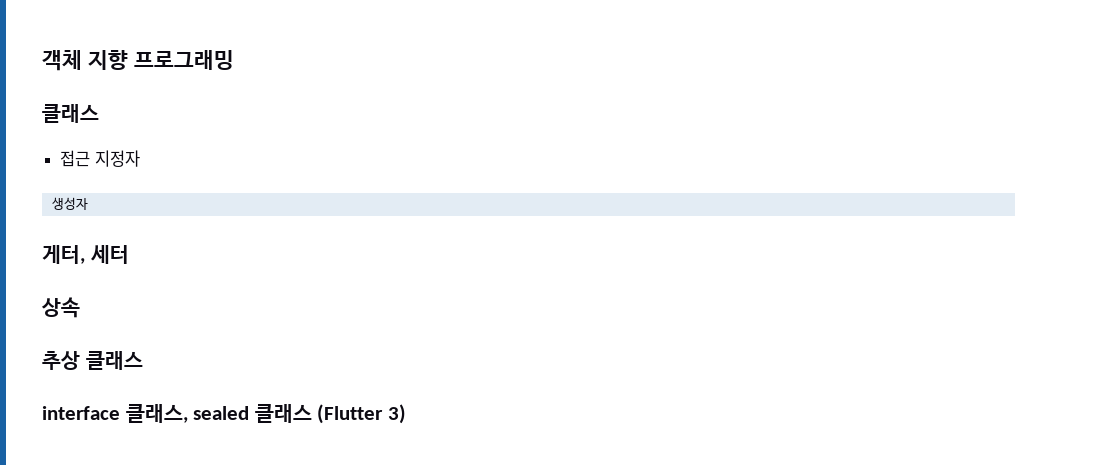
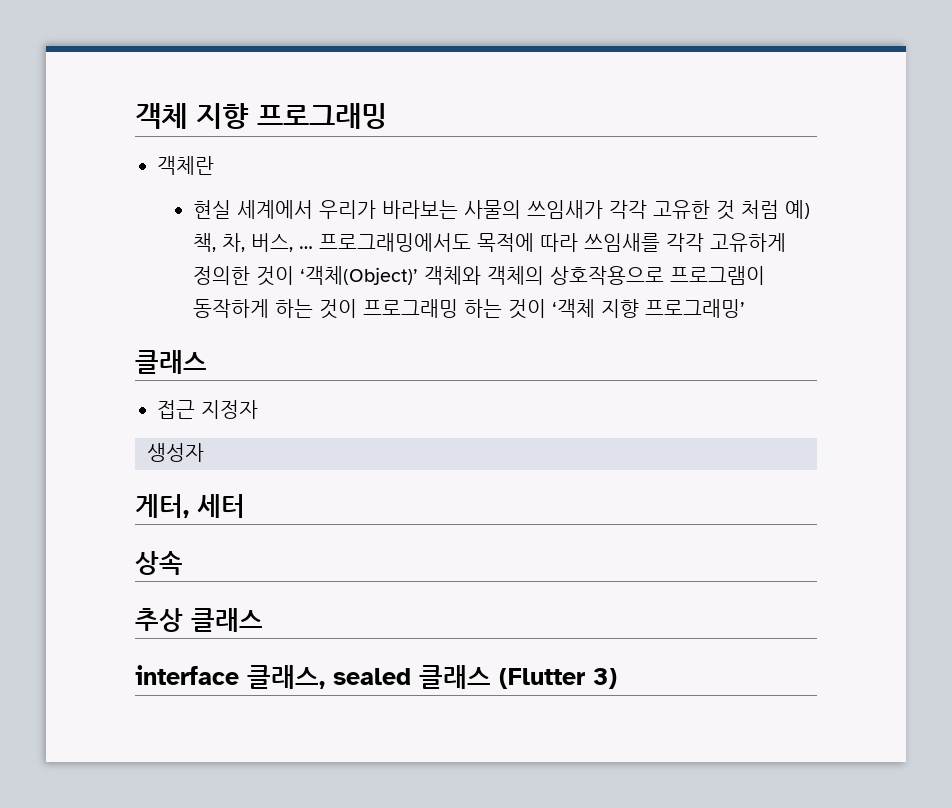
(234, 60) none -> [157,156,214,175] [192,200,810,220] [192,233,786,252] [192,266,765,286] [192,299,745,319] // 객체란 // 현실 세계에서 우리가 바라보는 사물의 쓰임새가 각각 고유한 것 처럼 예) 책, 차, 버스, … 프로그래밍에서도 목적에 따라 쓰임새를 각각 고유하게 정의한 것이 ‘객체(Object)’ 객체와 객체의 상호작용으로 프로그램이 동작하게 하는 것이 프로그래밍 하는 것이 ‘객체 지향 프로그래밍’

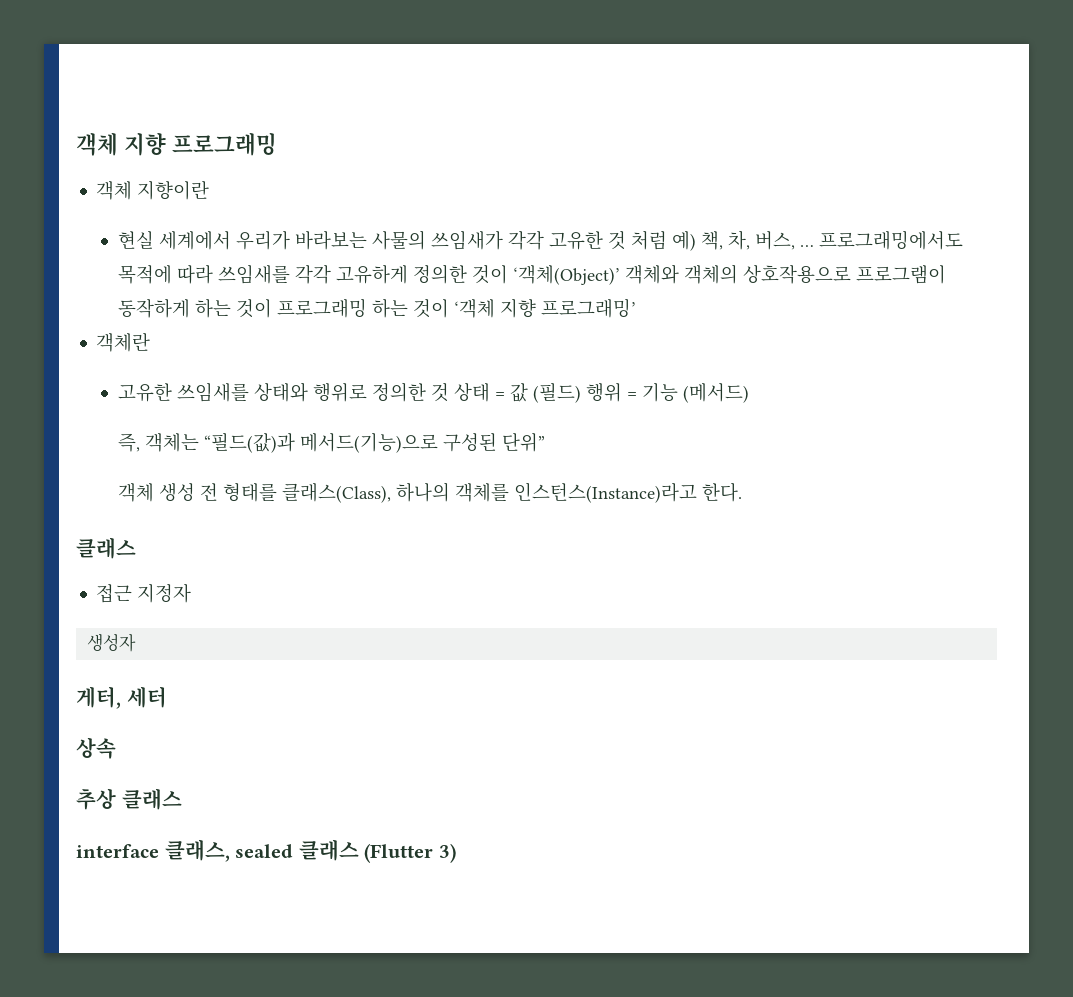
[157,156,214,175] 객체란 -> [96,180,210,200] 객체 지향이란
(745, 308) none -> [96,333,151,352] [117,382,749,403] [118,432,546,453] [118,482,743,503] // 객체란 // 고유한 쓰임새를 상태와 행위로 정의한 것 상태 = 값 (필드) 행위 = 기능 (메서드) // 즉, 객체는 “필드(값)과 메서드(기능)으로 구성된 단위” // 객체 생성 전 형태를 클래스(Class), 하나의 객체를 인스턴스(Instance)라고 한다.

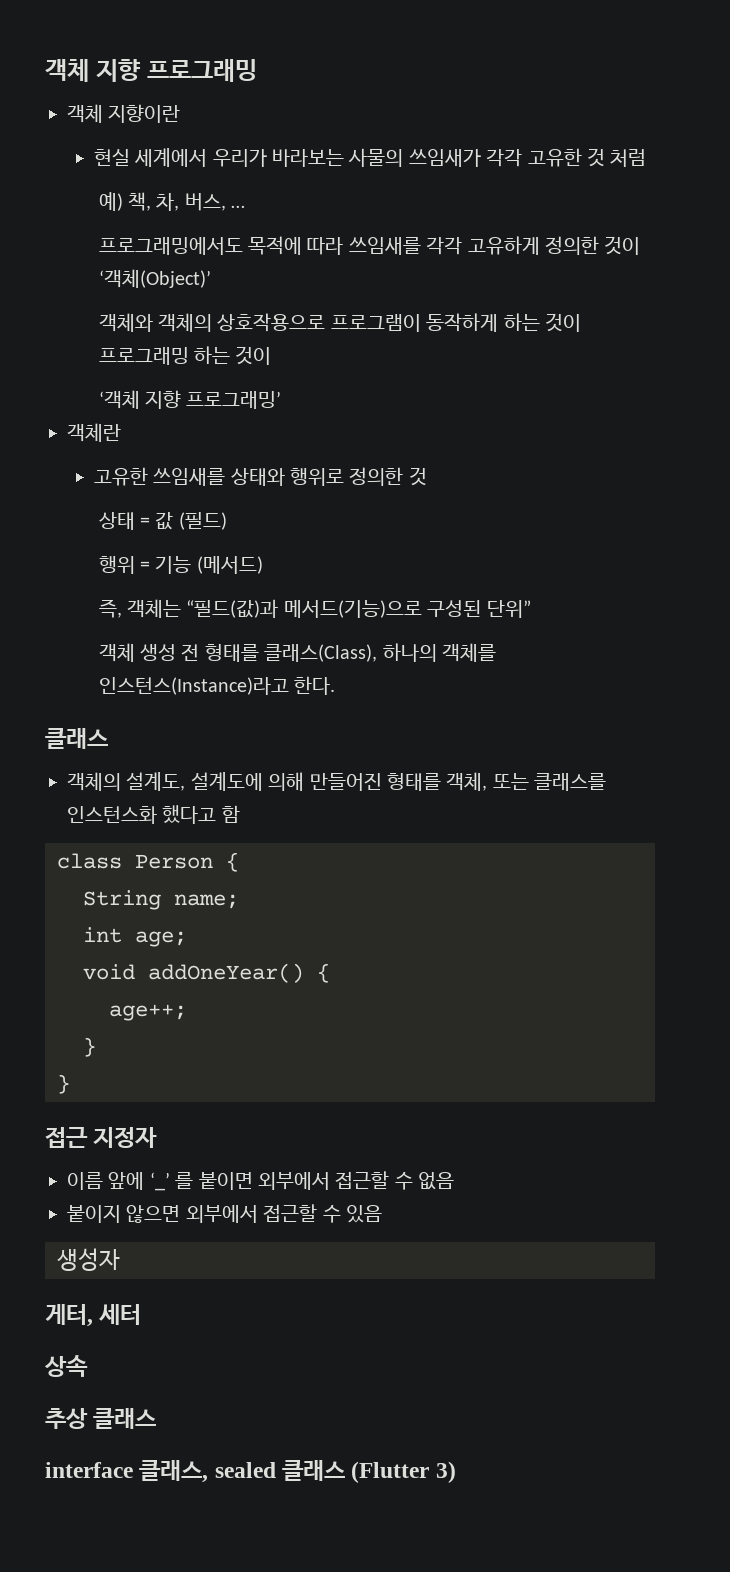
(667, 240) none -> (647, 158) //
(814, 246) none -> (246, 206) //
(620, 275) none -> (211, 278) //
(449, 308) none -> (272, 355) //
(449, 392) none -> (427, 476) //
(581, 392) none -> (227, 521) //
[96,583,192,603] 접근 지정자 -> [67,772,607,791] [67,805,240,824] [57,852,239,872] [83,890,239,910] [83,927,187,947] [83,963,330,983] [109,1004,187,1021] [83,1037,96,1057] [57,1074,70,1094] [45,1127,158,1148] [67,1171,455,1191] [67,1204,382,1223] 객체의 설계도, 설계도에 의해 만들어진 형태를 객체, 또는 클래스를 인스턴스화 했다고 함 // class Person { // String name; // int age; // void addOneYear() { // age++; // } // } // 접근 지정자 // 이름 앞에 ‘_’ 를 붙이면 외부에서 접근할 수 없음 // 붙이지 않으면 외부에서 접근할 수 있음

